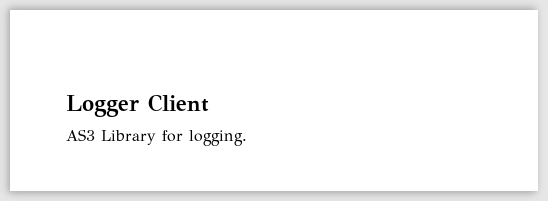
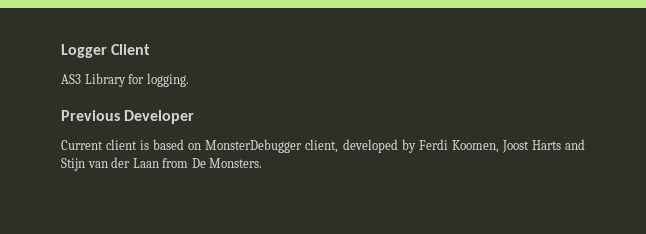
(247, 138) none -> [61,110,195,124] [61,139,586,153] [61,157,263,171] // Previous Developer // Current client is based on MonsterDebugger client, developed by Ferdi Koomen, Joost Harts and Stijn van der Laan from De Monsters.

